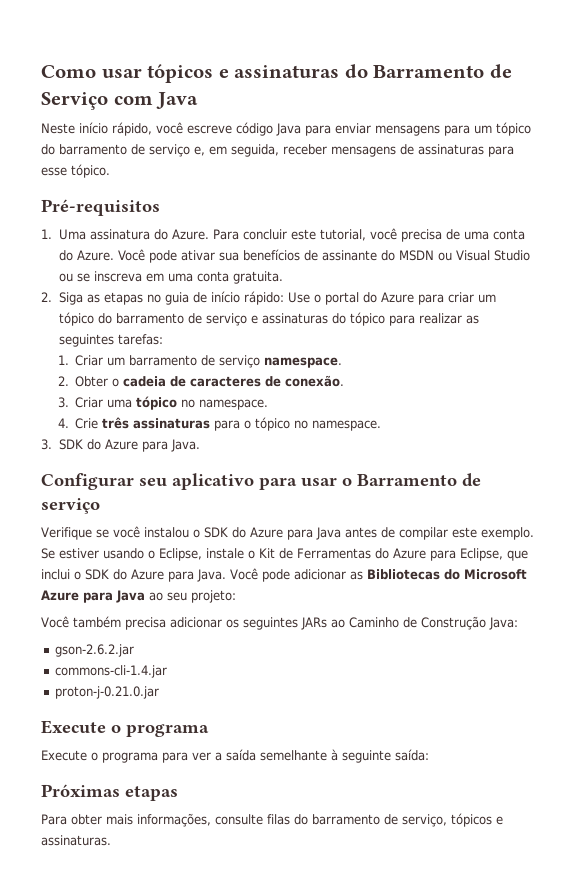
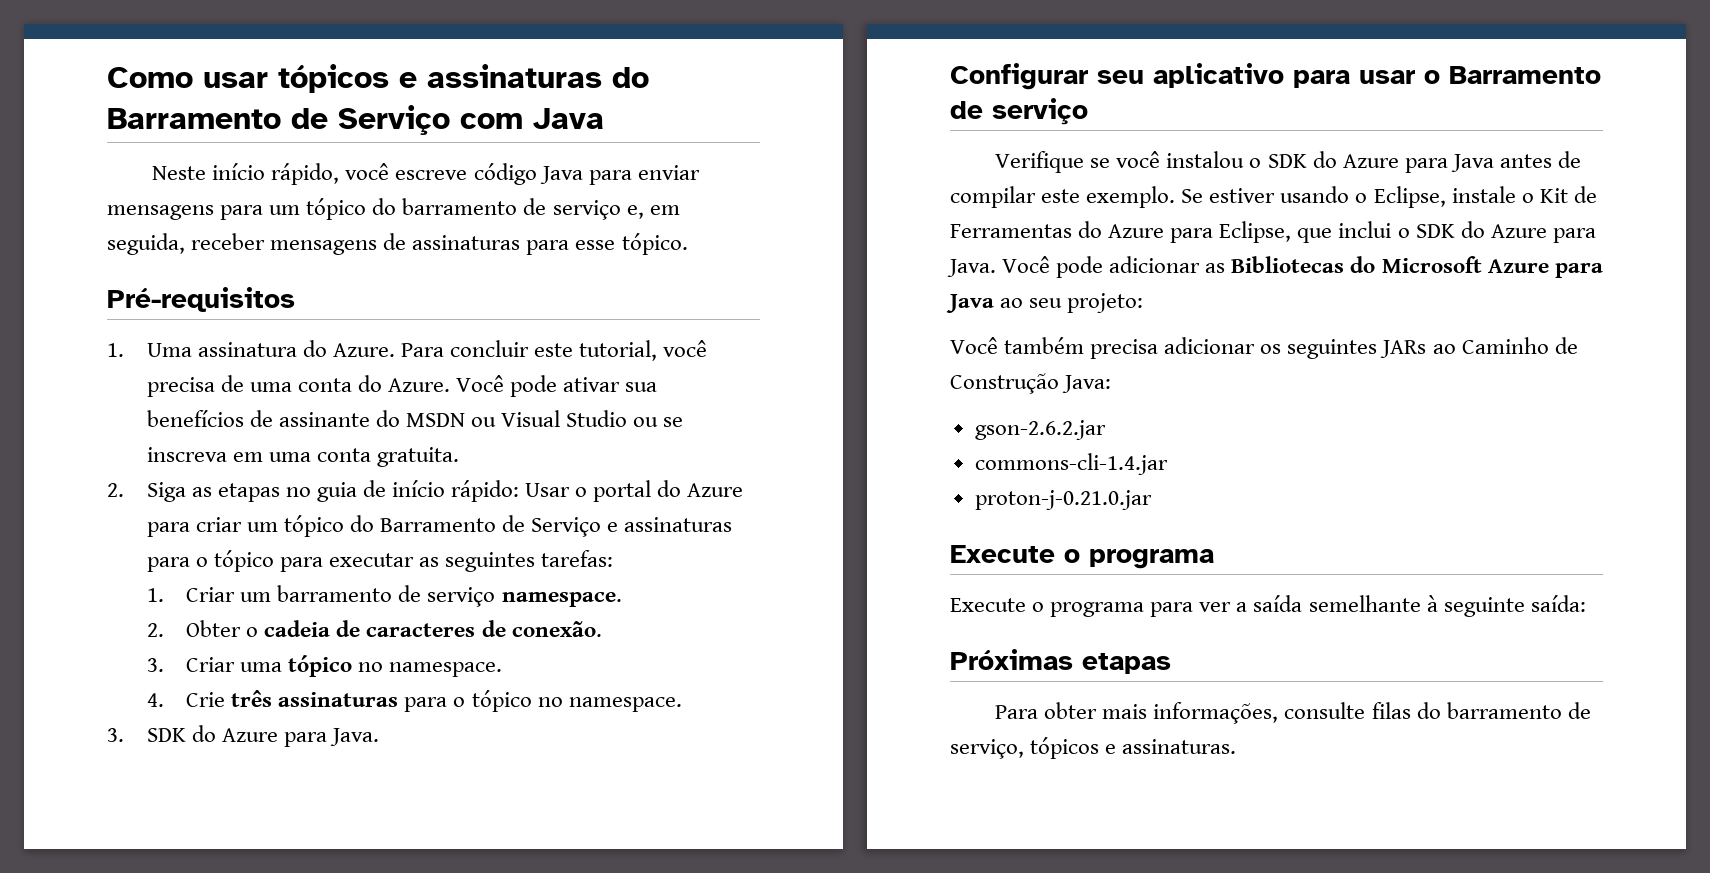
[287,292,310,303] Use -> [525,483,571,497] Usar
[115,313,346,326] barramento de serviço e assinaturas do -> [379,515,733,537] [146,557,208,572] Barramento de Serviço e assinaturas para o
[418,313,462,324] realizar -> [328,553,414,567] executar

